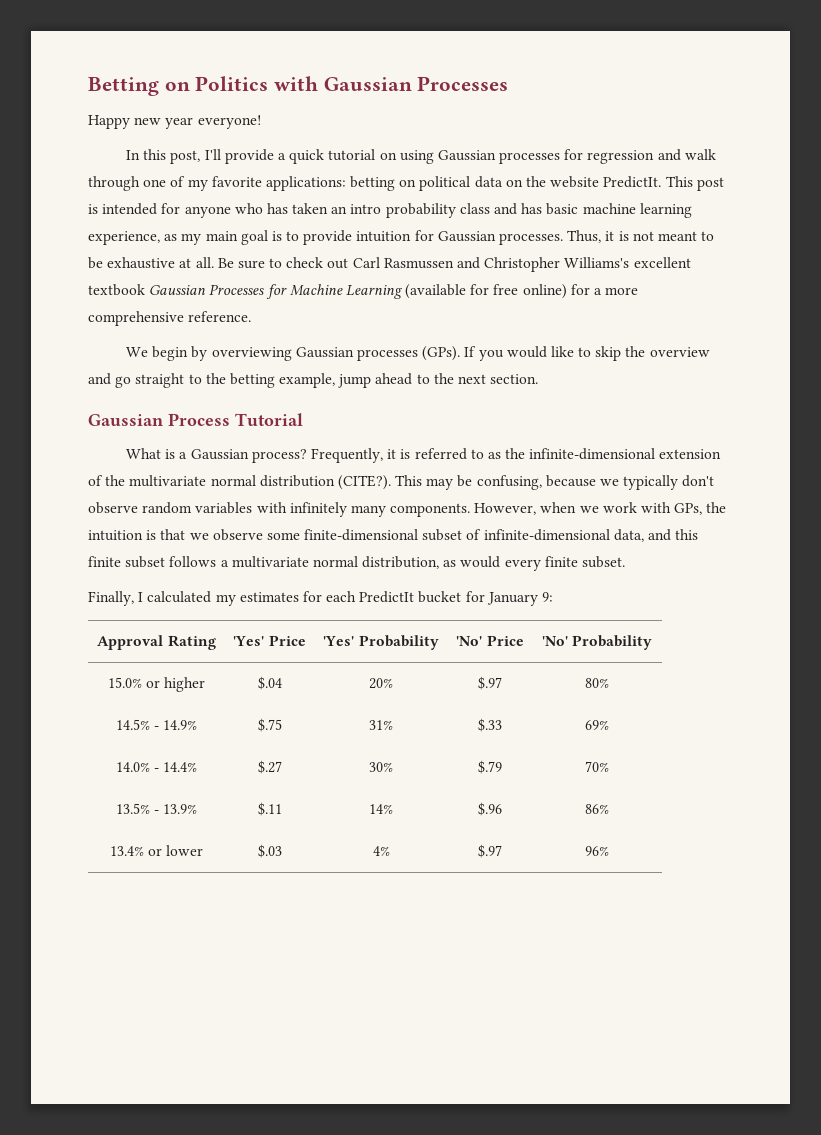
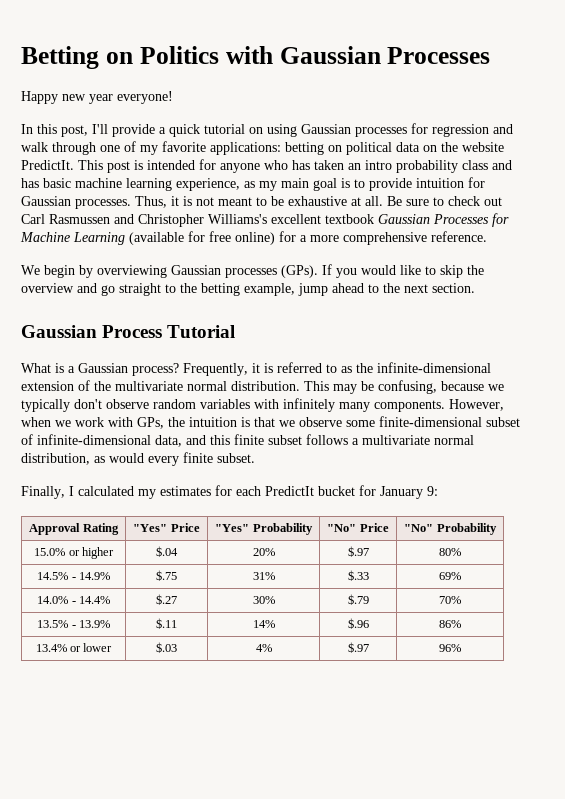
[259,475,391,490] distribution (CITE?). -> [231,381,300,391] distribution.
[233,635,306,646] [323,636,355,646] 'Yes' Price | 'Yes' -> [133,523,200,532] [215,524,250,532] "Yes" Price | "Yes"
[456,635,524,646] [541,636,568,646] 'No' Price | 'No' -> [327,523,389,532] [404,524,434,532] "No" Price | "No"

